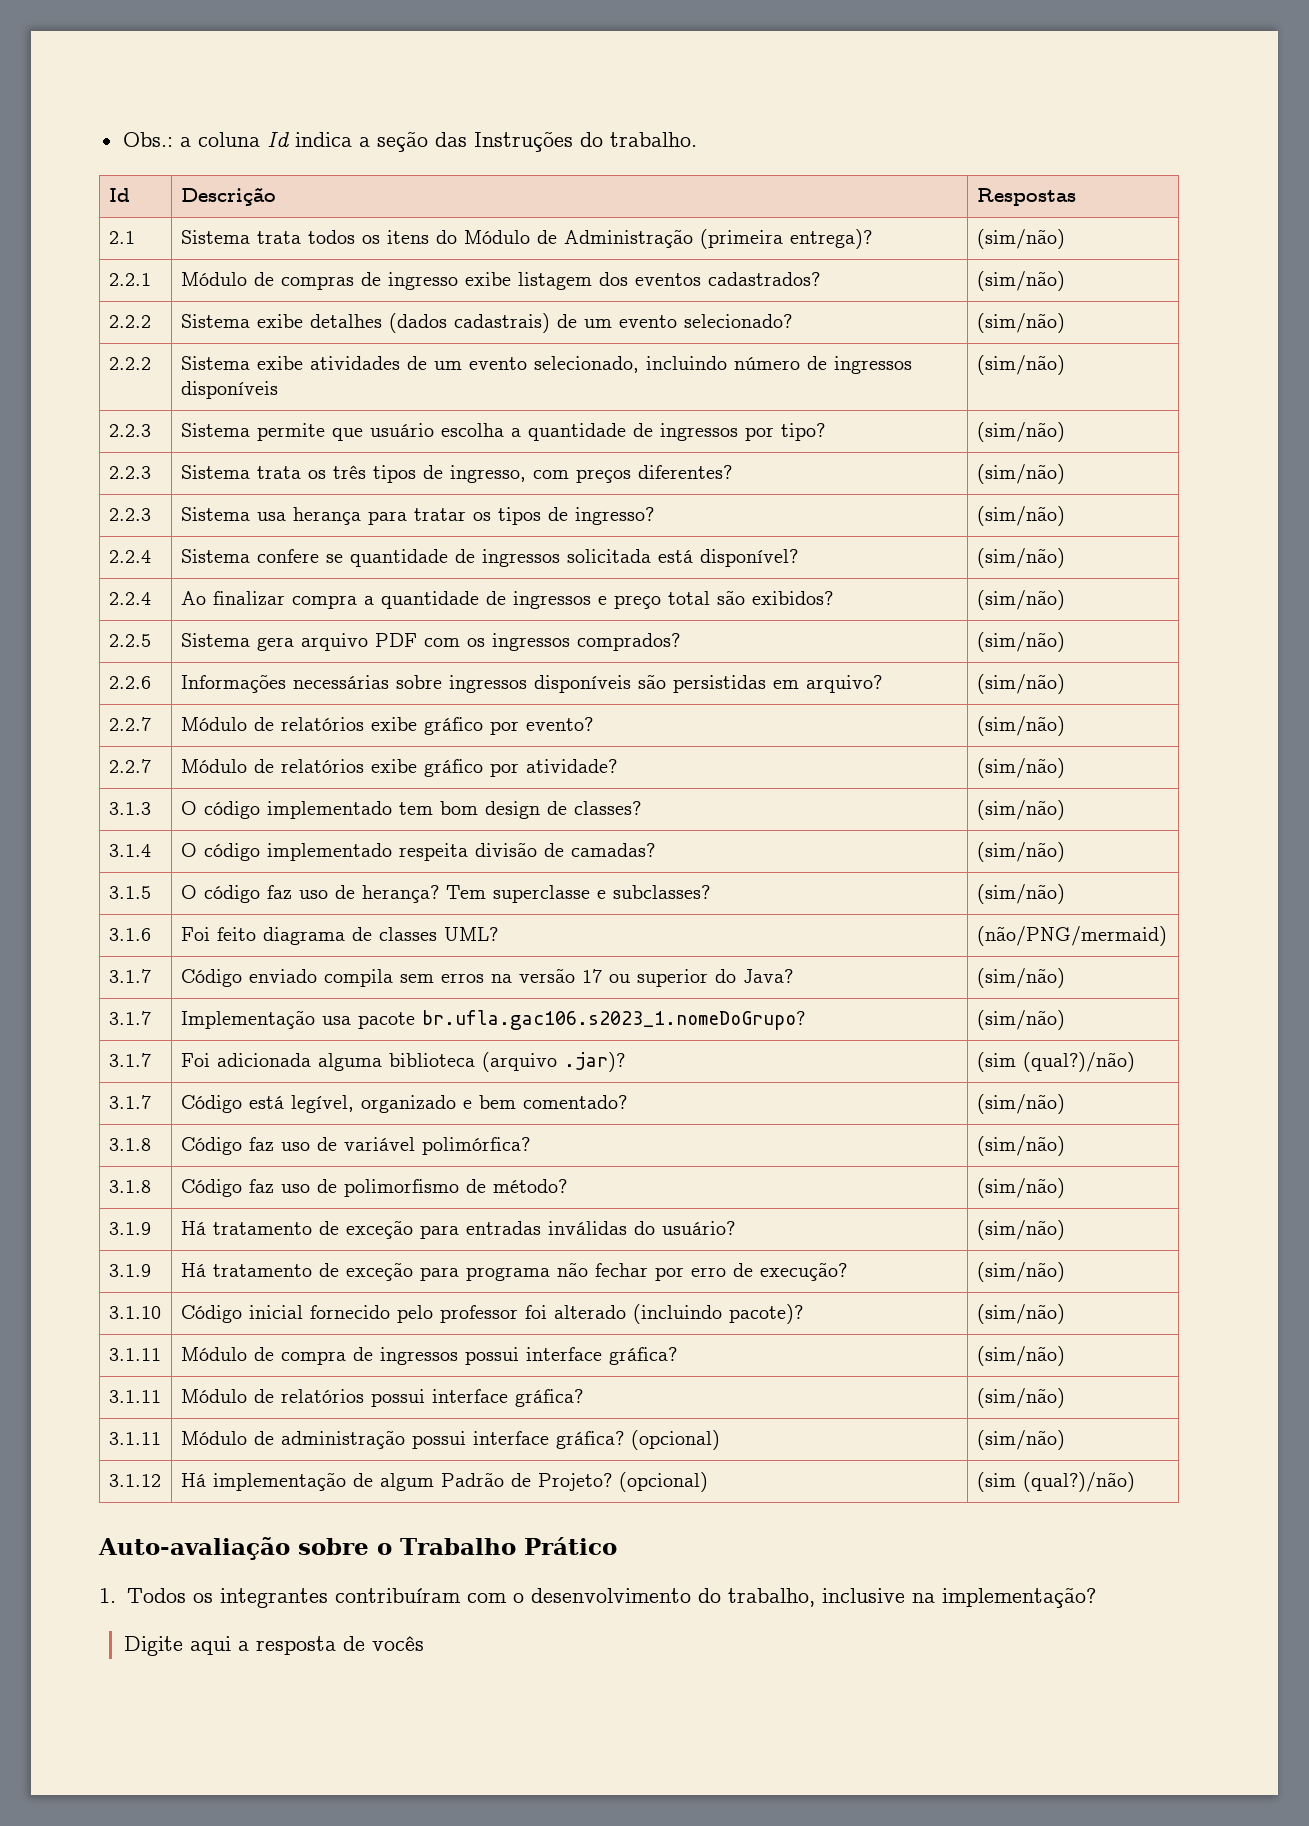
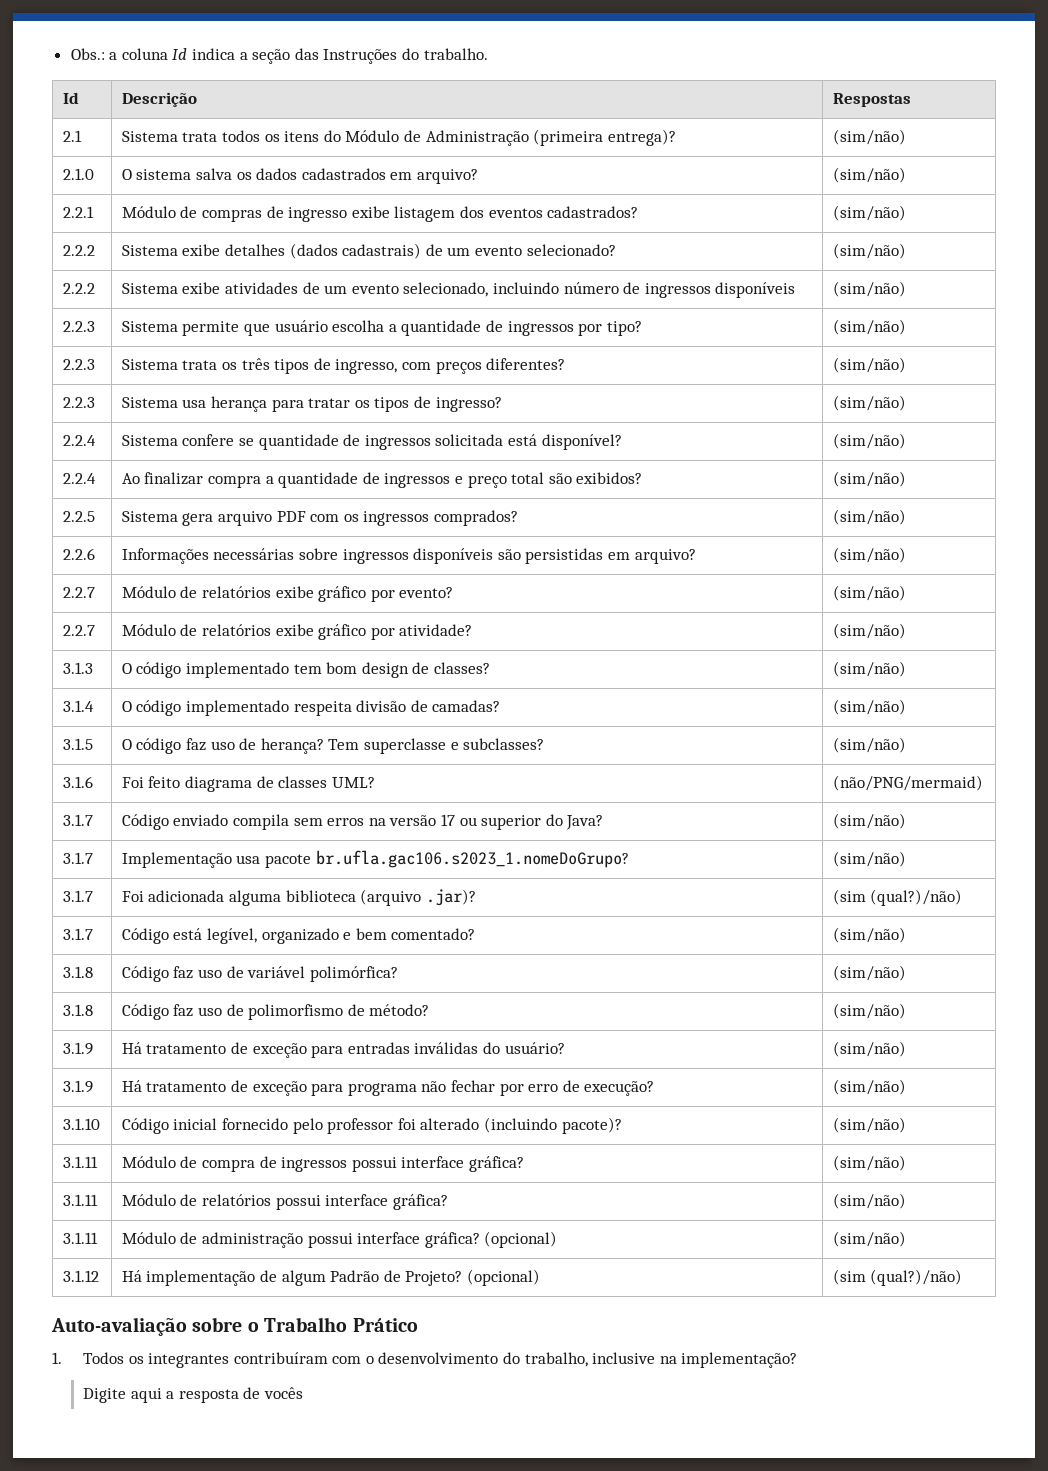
(1065, 239) none -> [62,168,94,180] [121,168,478,184] [832,167,906,183] // 2.1.0 | O sistema salva os dados cadastrados em arquivo? | (sim/não)

